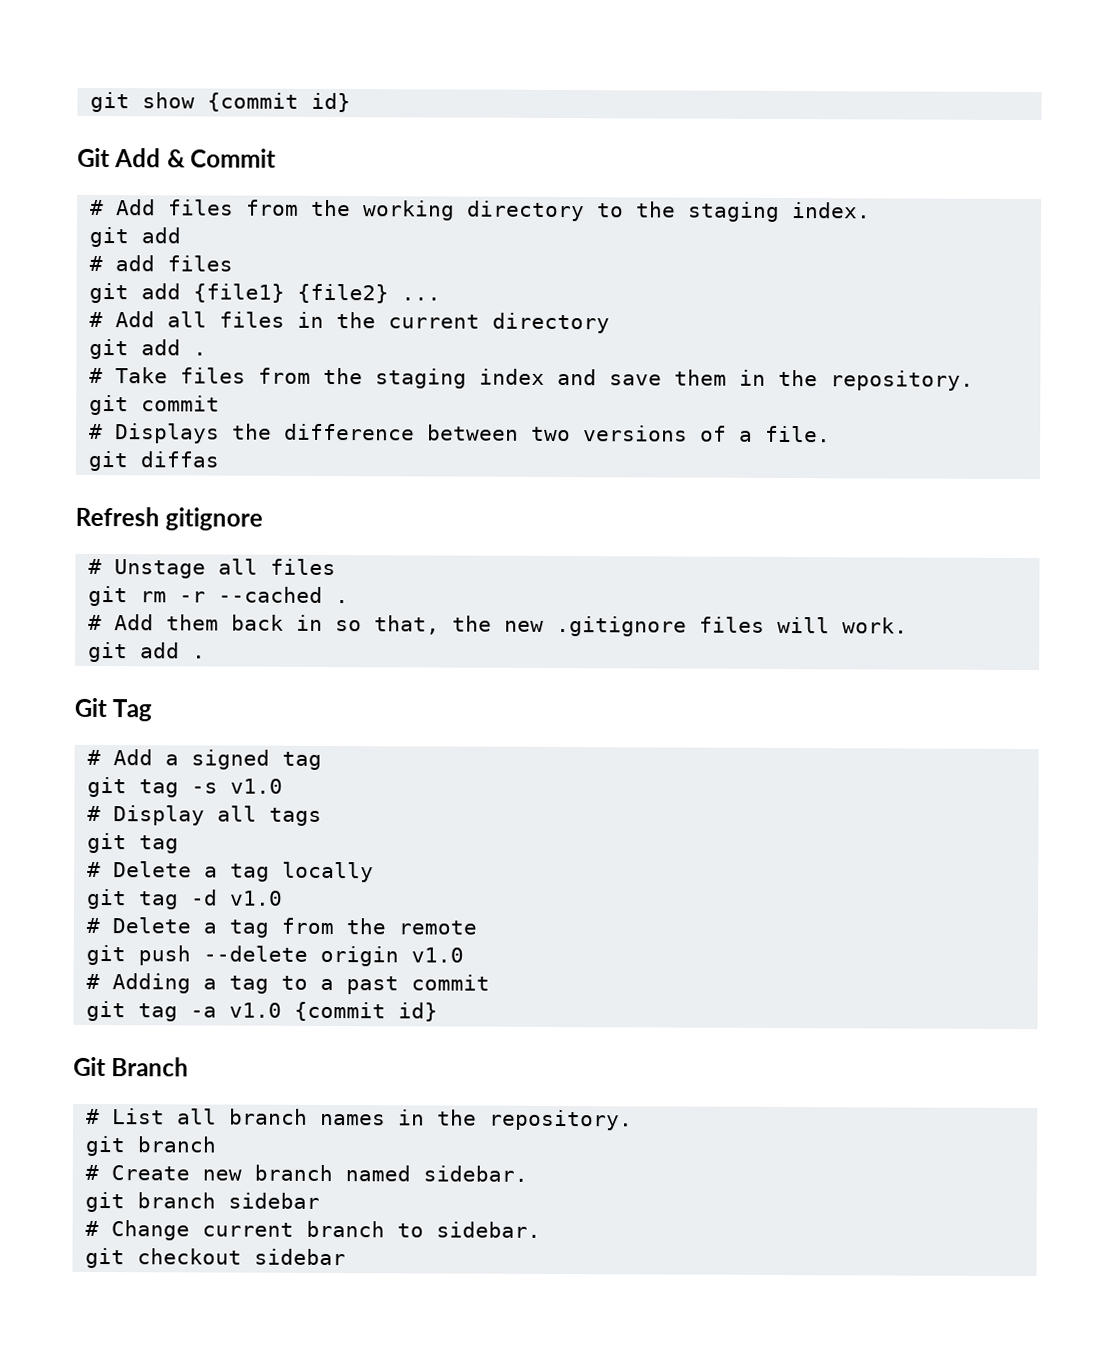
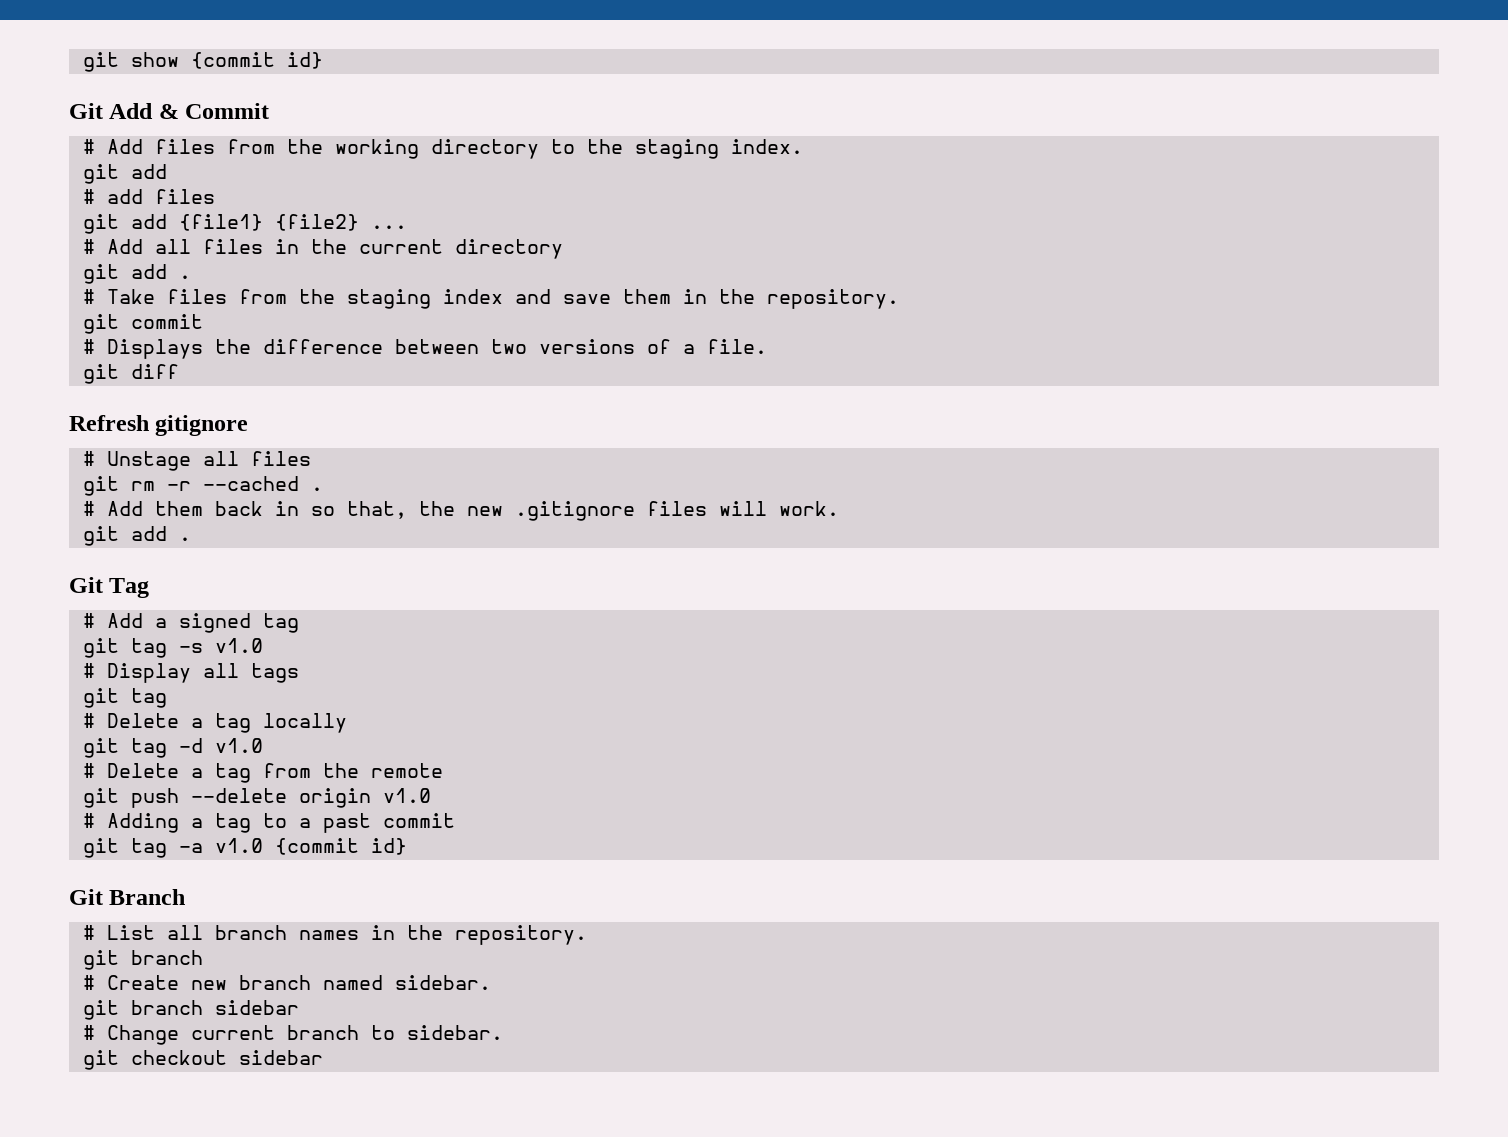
[139,451,220,468] diffas -> [130,364,179,379] diff

